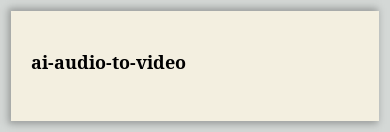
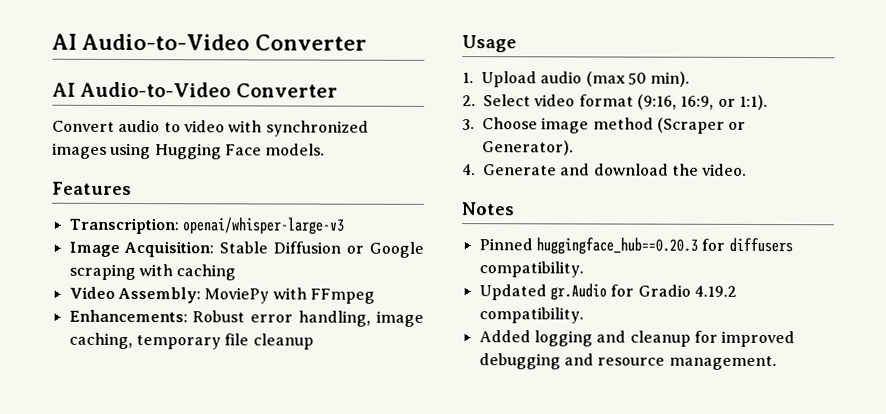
[31,55,186,69] ai-audio-to-video -> [52,33,367,51] [52,81,338,98] [52,119,369,137] [52,142,326,160] [52,181,132,196] [68,217,344,235] [68,241,424,258] [68,263,237,281] [68,286,375,304] [68,309,424,327] [68,332,314,350] [462,35,517,53] [462,71,691,88] [462,94,768,111] [462,117,747,134] [482,140,574,156] [462,163,748,176] [461,202,515,216] [478,237,793,255] [478,261,584,278] [478,283,737,301] [478,307,584,324] [478,330,796,348] [478,353,777,371] AI Audio-to-Video Converter // AI Audio-to-Video Converter // Convert audio to video with synchronized images using Hugging Face models. // Features // Transcription: openai/whisper-large-v3 // Image Acquisition: Stable Diffusion or Google scraping with caching // Video Assembly: MoviePy with FFmpeg // Enhancements: Robust error handling, image caching, temporary file cleanup // Usage // 1. Upload audio (max 50 min). // 2. Select video format (9:16, 16:9, or 1:1). // 3. Choose image method (Scraper or Generator). // 4. Generate and download the video. // Notes // Pinned huggingface_hub==0.20.3 for diffusers compatibility. // Updated gr.Audio for Gradio 4.19.2 compatibility. // Added logging and cleanup for improved debugging and resource management.

